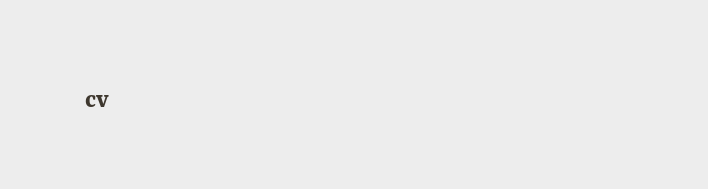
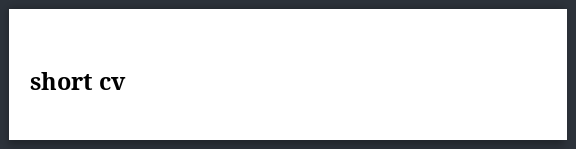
(85, 101) none -> [30,72,93,90] short

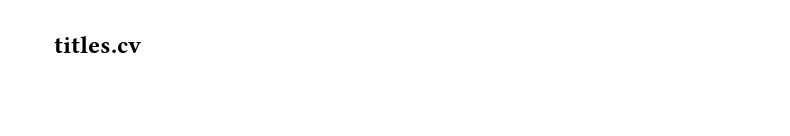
[30,72,127,90] short cv -> [54,36,142,53] titles.cv

